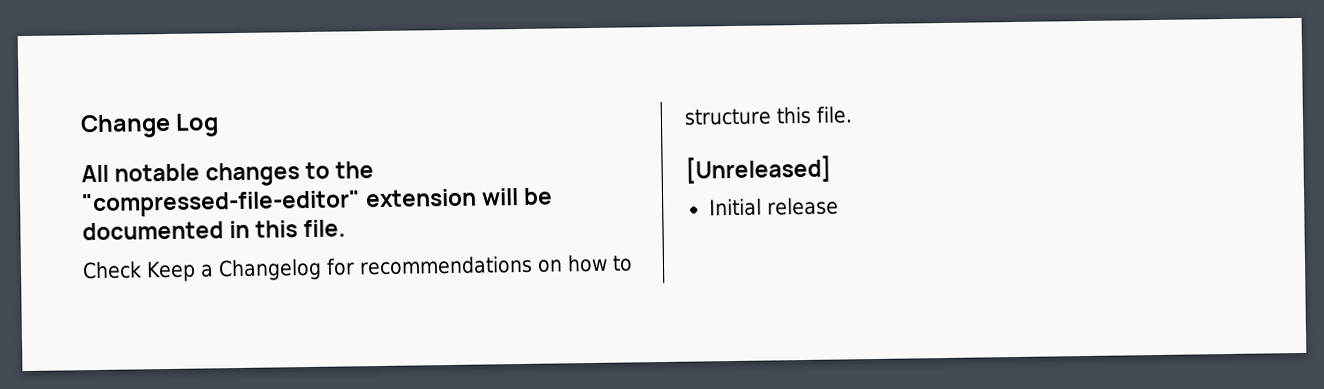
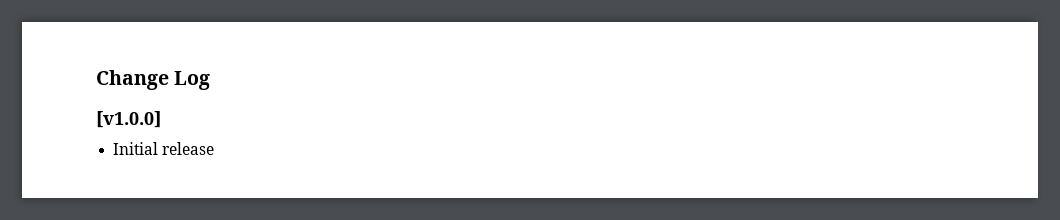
[81,161,375,187] [81,187,554,218] [82,219,347,241] [82,254,633,283] [684,106,853,126] [685,155,832,184] All notable changes to the "compressed-file-editor" extension will be documented in this file. // Check Keep a Changelog for recommendations on how to structure this file. // [Unreleased] -> [96,111,161,128] [v1.0.0]

